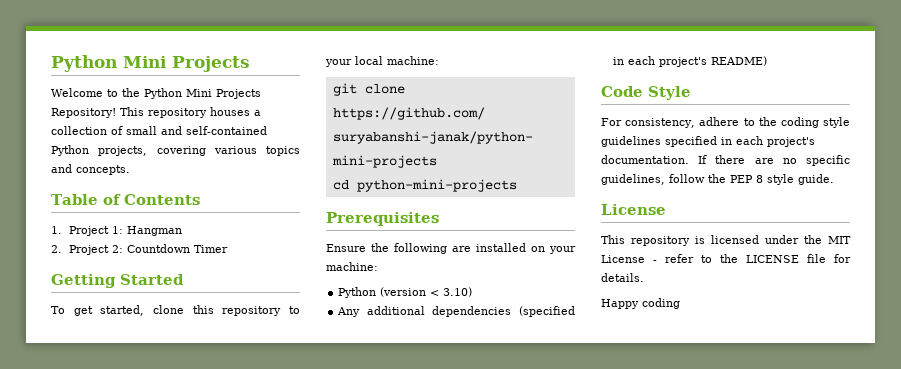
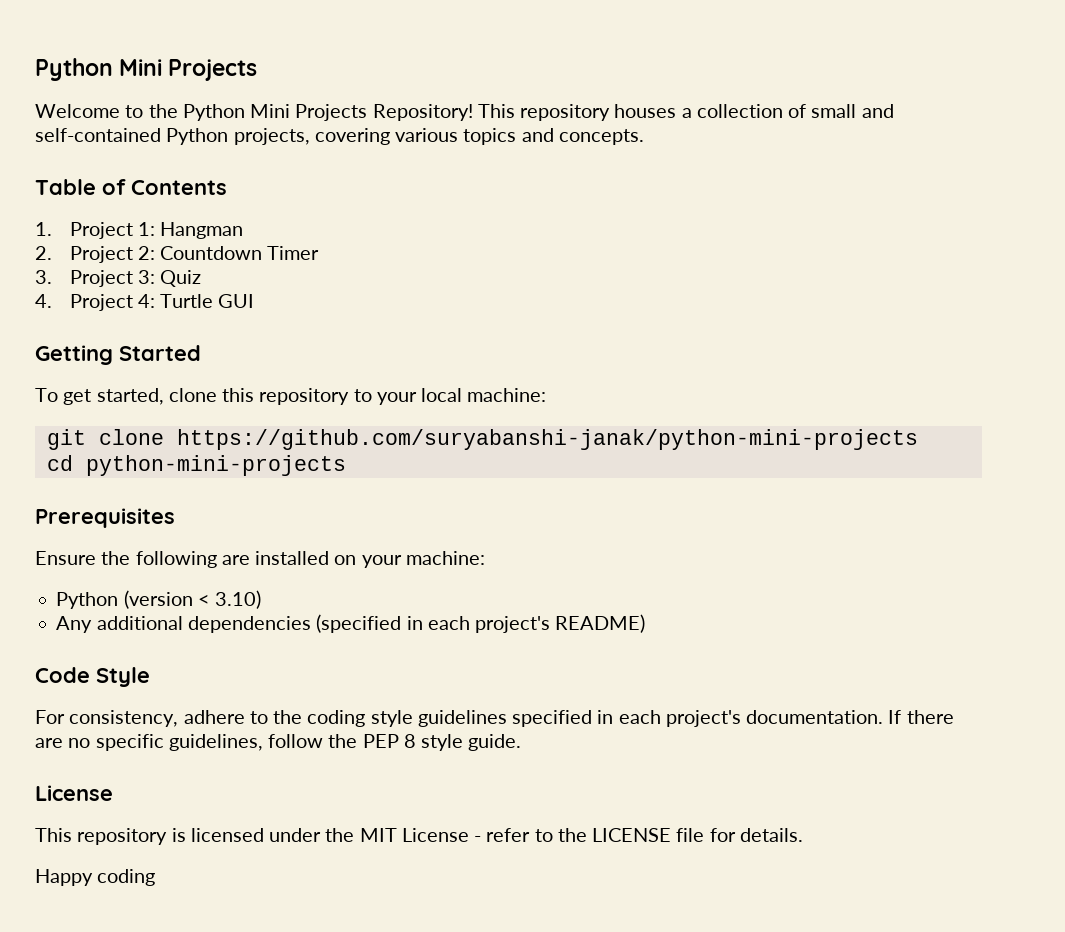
(228, 249) none -> [35,270,202,287] [35,294,255,311] // 3. Project 3: Quiz // 4. Project 4: Turtle GUI

